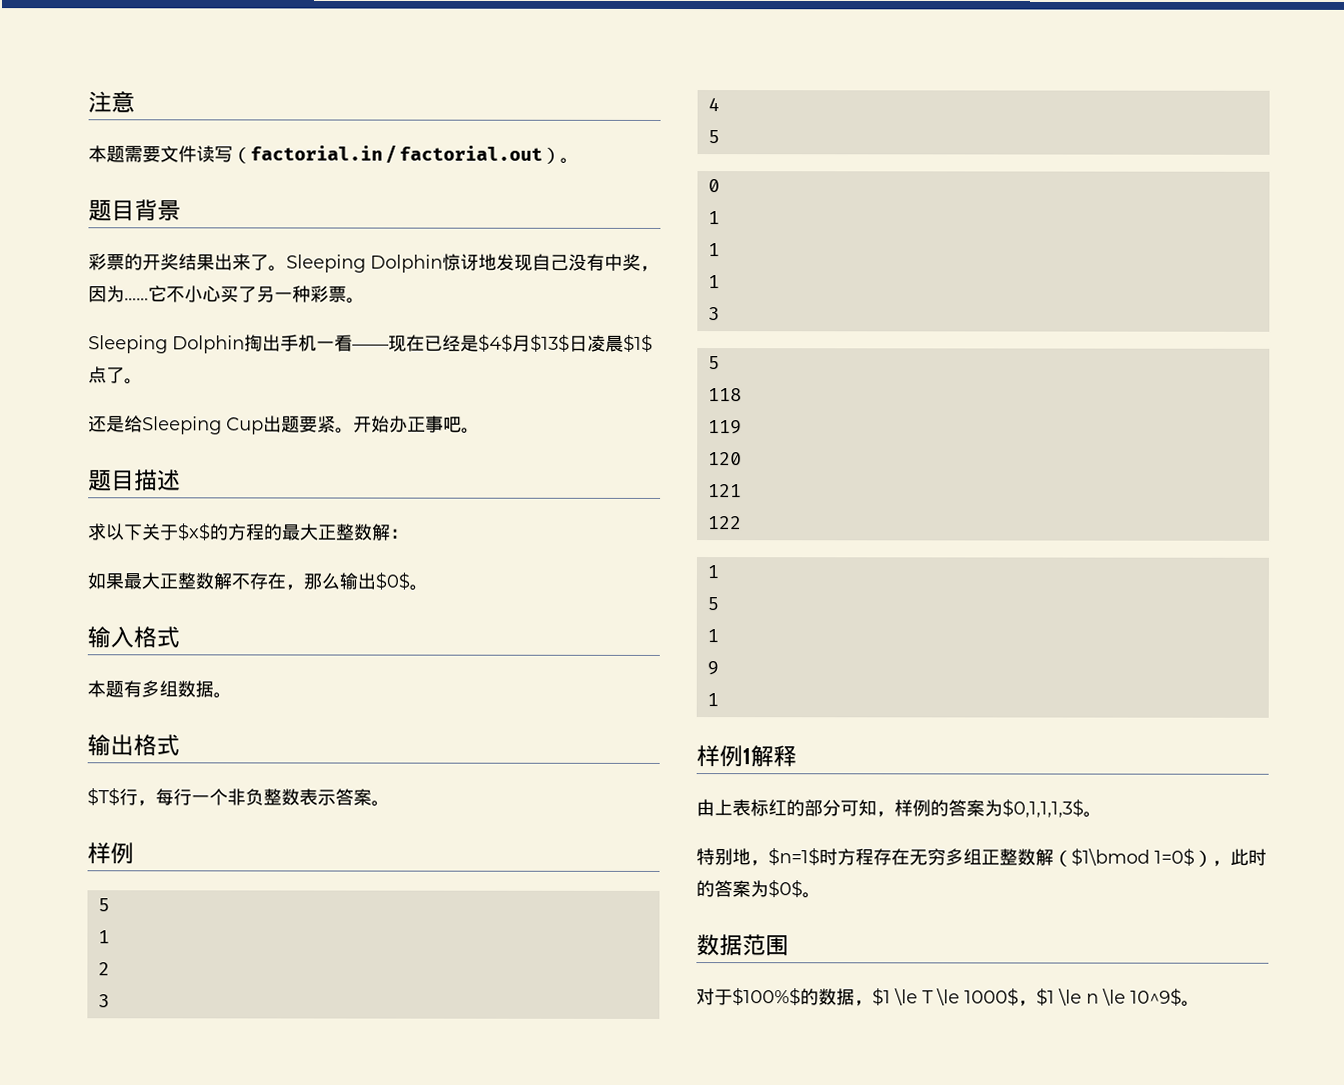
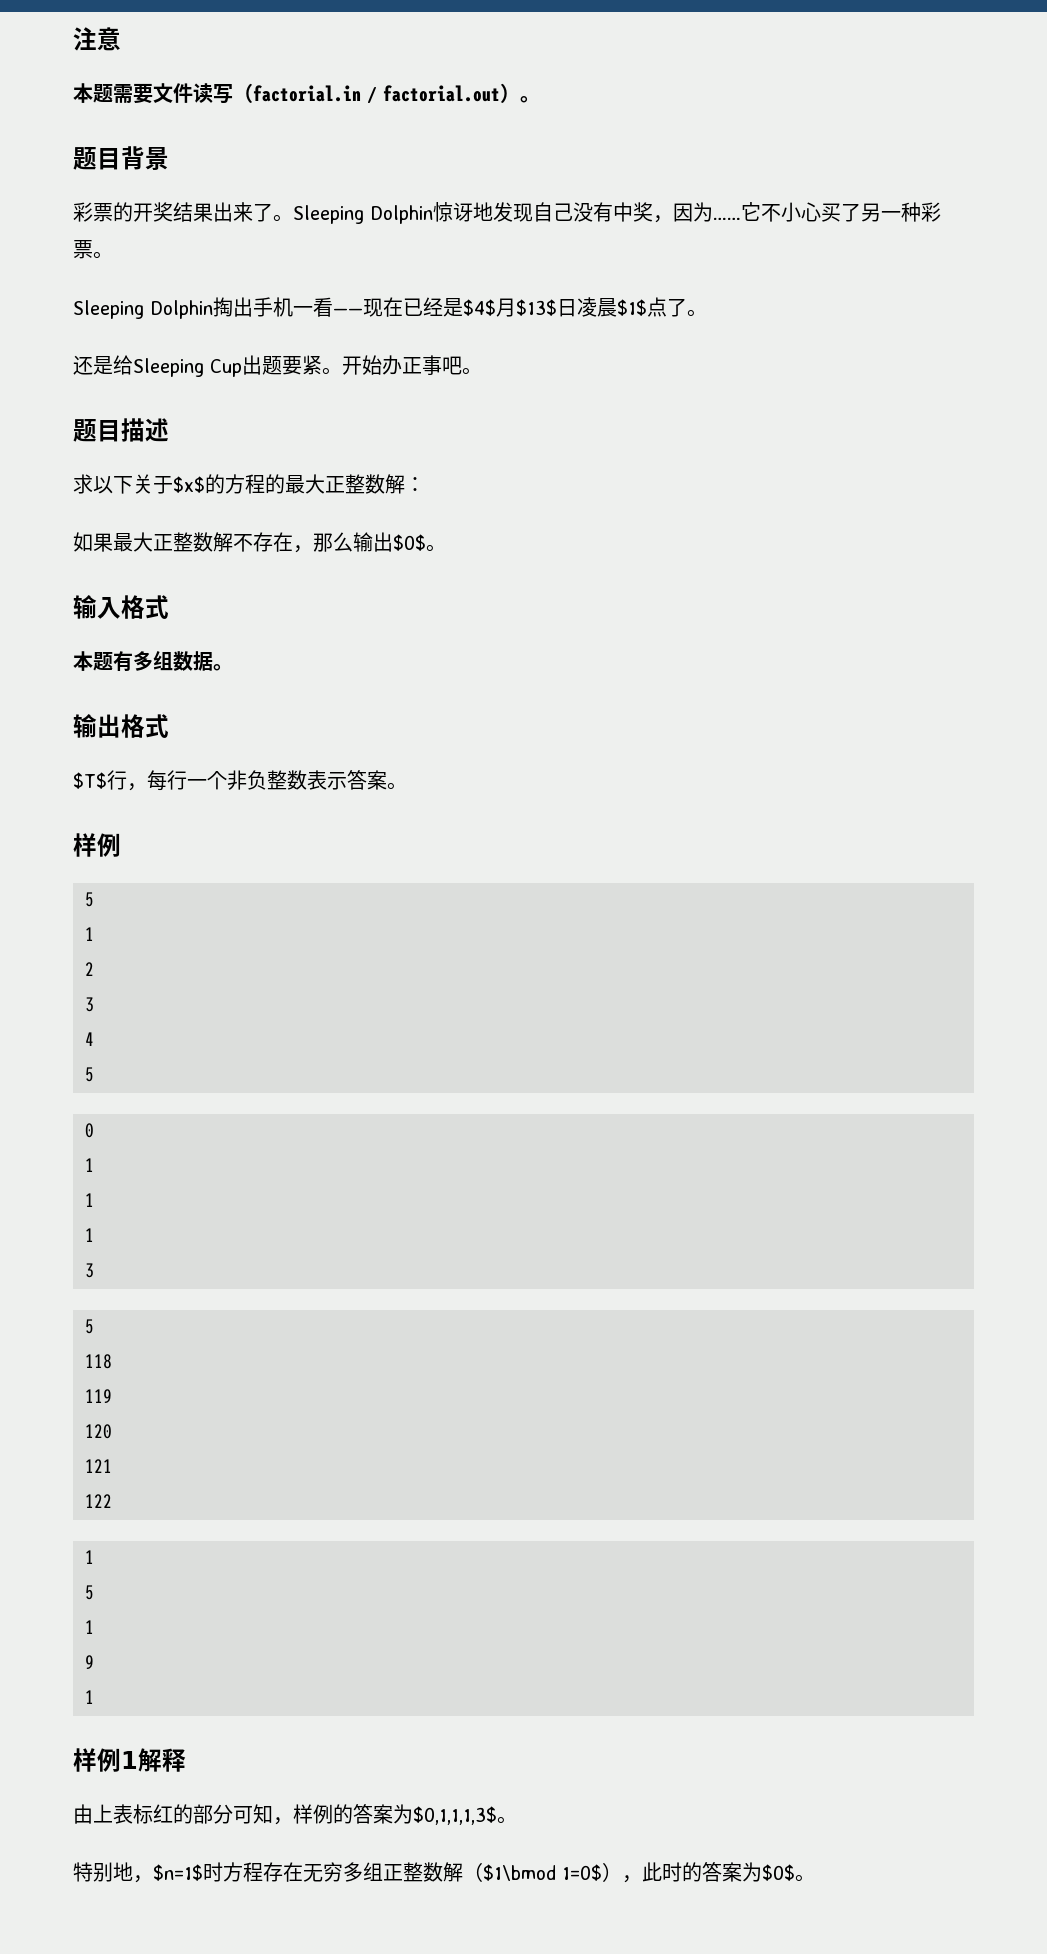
[696,934,789,957] [696,987,1200,1007] // 数据范围 // 对于$100%$的数据，$1 \le T \le 1000$，$1 \le n \le 10^9$。 -> (815, 1878) none

